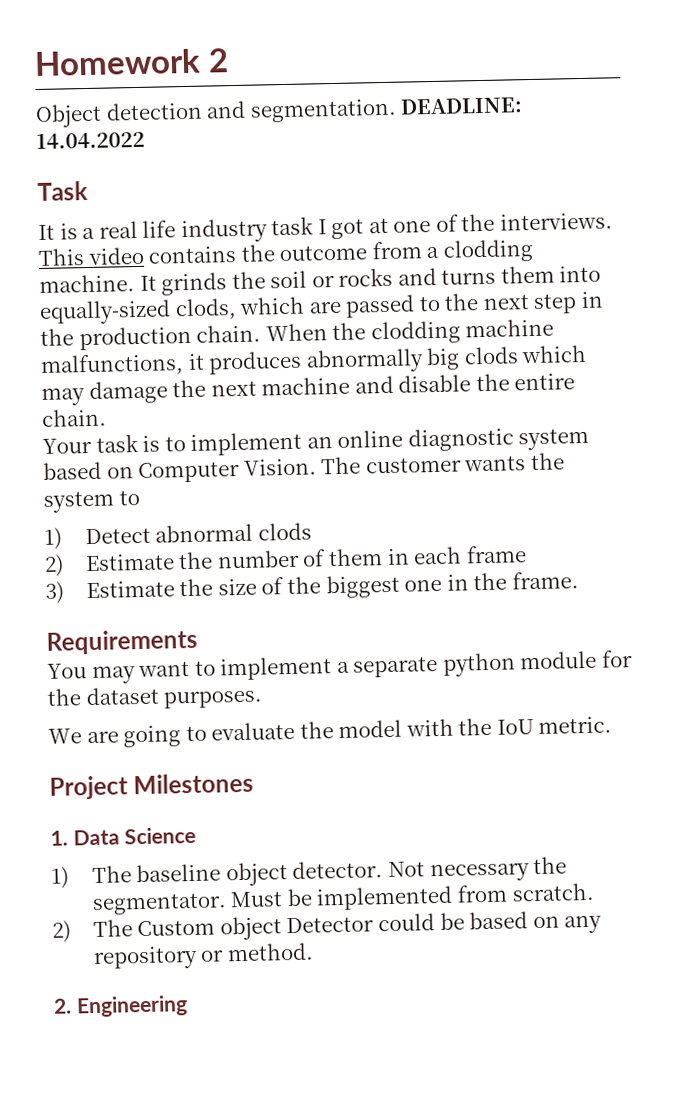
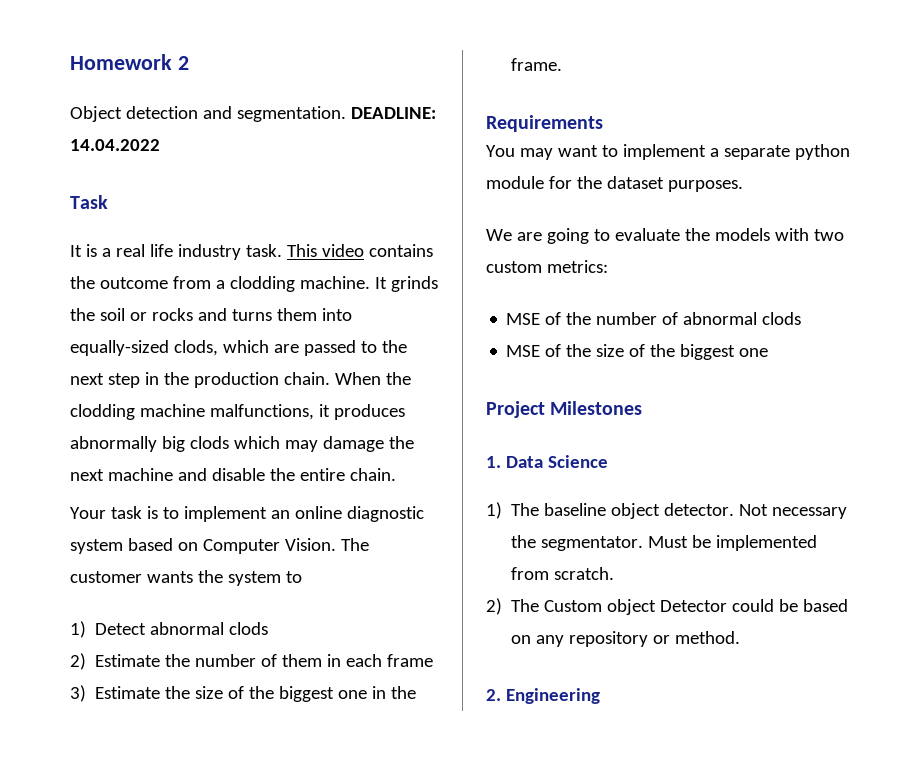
[271,212,613,240] task I got at one of the interviews. -> [245,244,282,257] task.
[338,716,613,739] model with the IoU metric. -> [714,228,844,241] [486,260,608,273] [506,312,802,325] [506,344,769,360] models with two custom metrics: // MSE of the number of abnormal clods // MSE of the size of the biggest one

